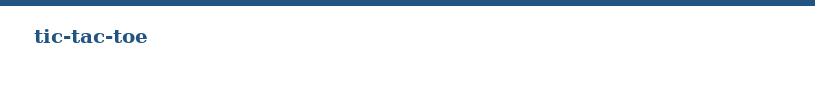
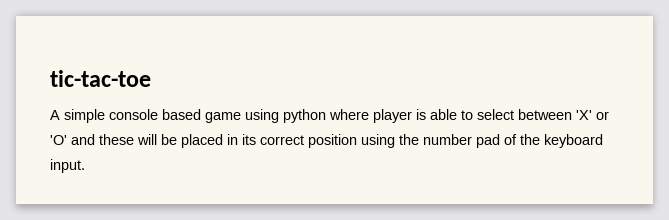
(148, 36) none -> [50,109,609,123] [50,134,603,148] [50,159,85,173] // A simple console based game using python where player is able to select between 'X' or 'O' and these will be placed in its correct position using the number pad of the keyboard input.

